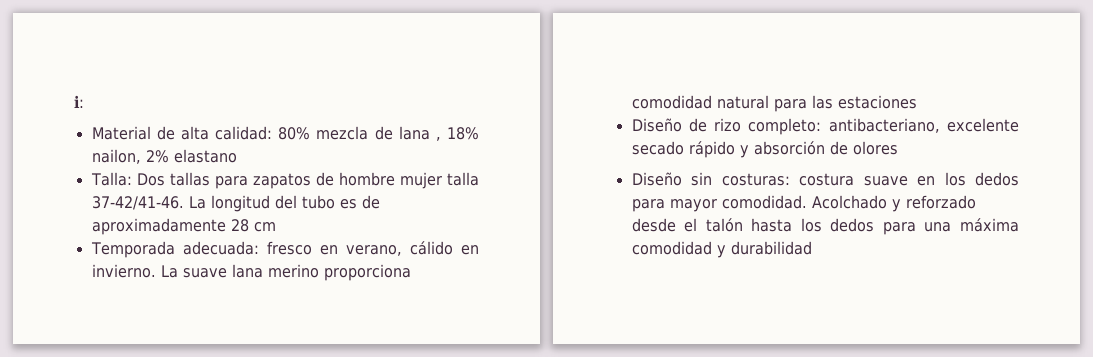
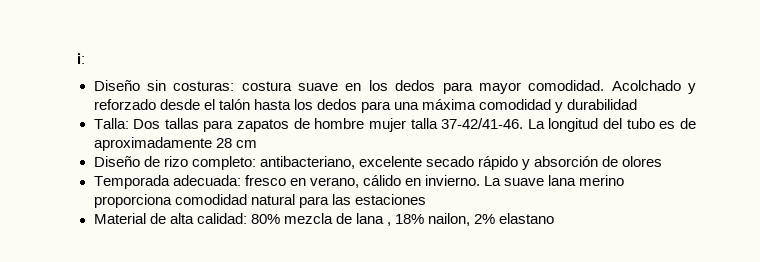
[91,126,480,141] [91,149,237,164] [90,172,480,189] [91,195,380,212] [91,218,276,235] [90,241,479,258] [91,264,411,281] [631,95,917,112] [631,118,1019,135] [631,141,898,158] // Material de alta calidad: 80% mezcla de lana , 18% nailon, 2% elastano // Talla: Dos tallas para zapatos de hombre mujer talla 37-42/41-46. La longitud del tubo es de aproximadamente 28 cm // Temporada adecuada: fresco en verano, cálido en invierno. La suave lana merino proporciona comodidad natural para las estaciones // Diseño de rizo completo: antibacteriano, excelente secado rápido y absorción de olores -> (85, 58) none
(812, 248) none -> [93,118,696,132] [93,137,257,151] [93,156,663,170] [93,175,625,189] [93,194,426,208] [93,213,555,226] // Talla: Dos tallas para zapatos de hombre mujer talla 37-42/41-46. La longitud del tubo es de aproximadamente 28 cm // Diseño de rizo completo: antibacteriano, excelente secado rápido y absorción de olores // Temporada adecuada: fresco en verano, cálido en invierno. La suave lana merino proporciona comodidad natural para las estaciones // Material de alta calidad: 80% mezcla de lana , 18% nailon, 2% elastano

